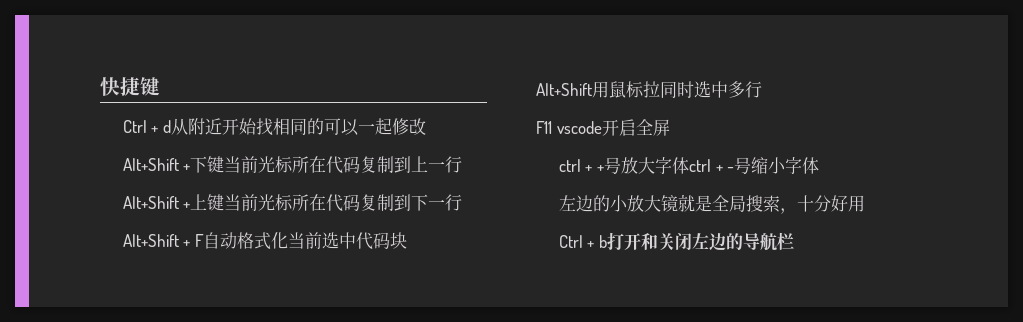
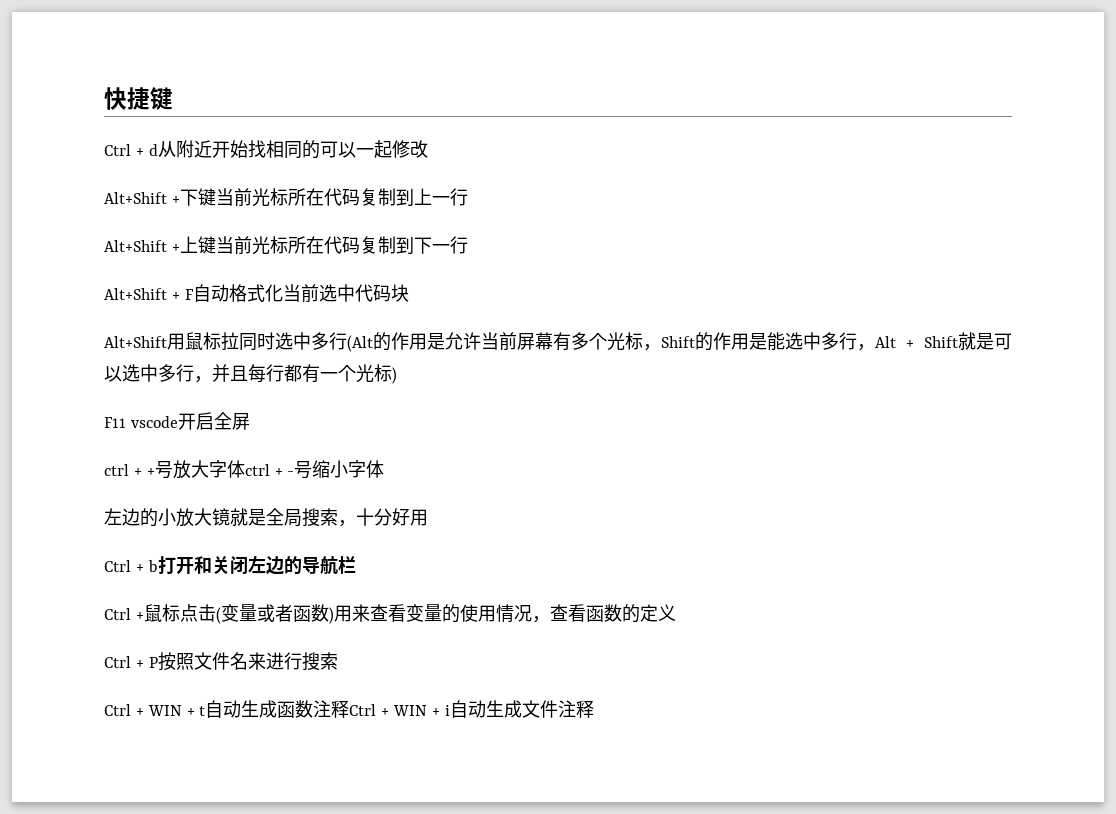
(762, 89) none -> [347,332,1012,352] [104,364,397,384] (Alt的作用是允许当前屏幕有多个光标，Shift的作用是能选中多行，Alt + Shift就是可以选中多行，并且每行都有一个光标)
(794, 241) none -> [104,604,676,624] [104,652,338,671] [104,700,594,718] // Ctrl +鼠标点击(变量或者函数)用来查看变量的使用情况，查看函数的定义 // Ctrl + P按照文件名来进行搜索 // Ctrl + WIN + t自动生成函数注释Ctrl + WIN + i自动生成文件注释

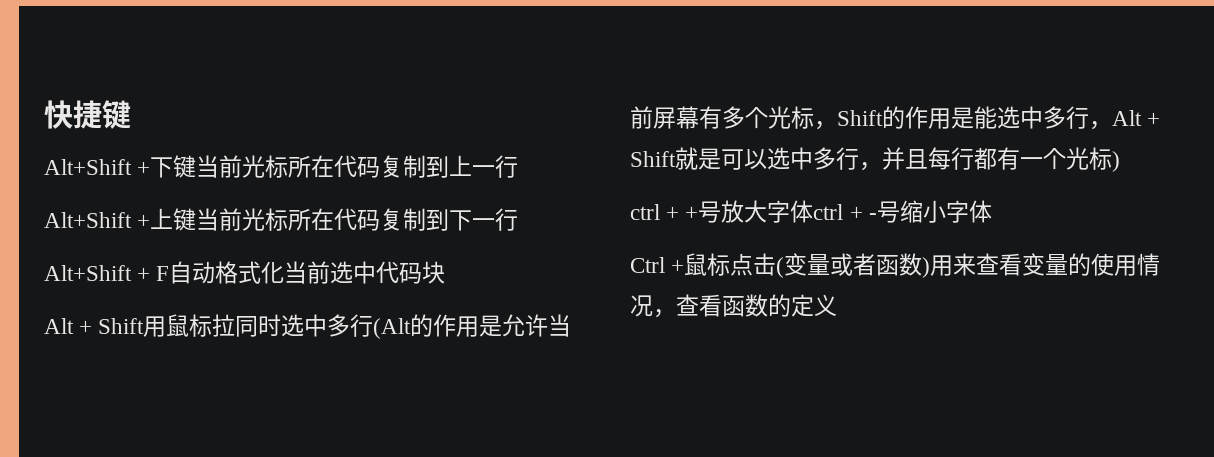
[104,140,428,159] // Ctrl + d从附近开始找相同的可以一起修改 -> (131, 114) none
[104,336,167,348] Alt+Shift -> [44,318,145,334] Alt + Shift
[104,412,250,430] // F11 vscode开启全屏 -> (1120, 161) none
[104,508,428,527] [104,556,356,575] // 左边的小放大镜就是全局搜索，十分好用 // Ctrl + b打开和关闭左边的导航栏 -> (992, 211) none
[104,652,338,671] [104,700,594,718] // Ctrl + P按照文件名来进行搜索 // Ctrl + WIN + t自动生成函数注释Ctrl + WIN + i自动生成文件注释 -> (837, 305) none

